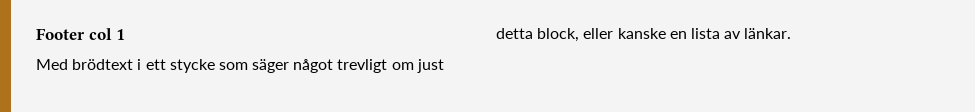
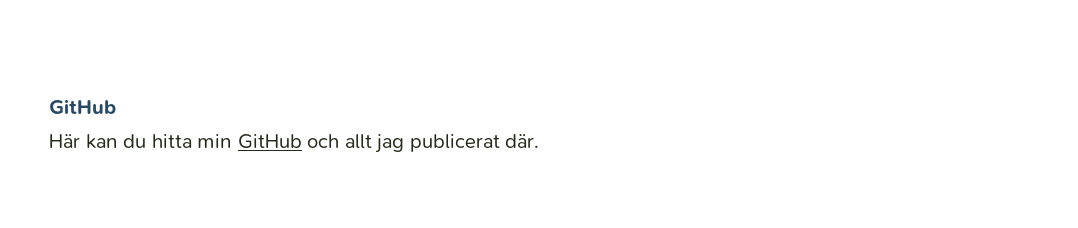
[36,28,126,40] [36,59,444,73] [496,28,792,42] Footer col 1 // Med brödtext i ett stycke som säger något trevligt om just detta block, eller kanske en lista av länkar. -> [49,99,116,114] [49,134,540,153] GitHub // Här kan du hitta min GitHub och allt jag publicerat där.

